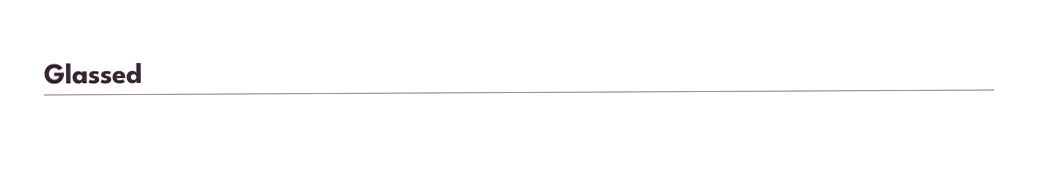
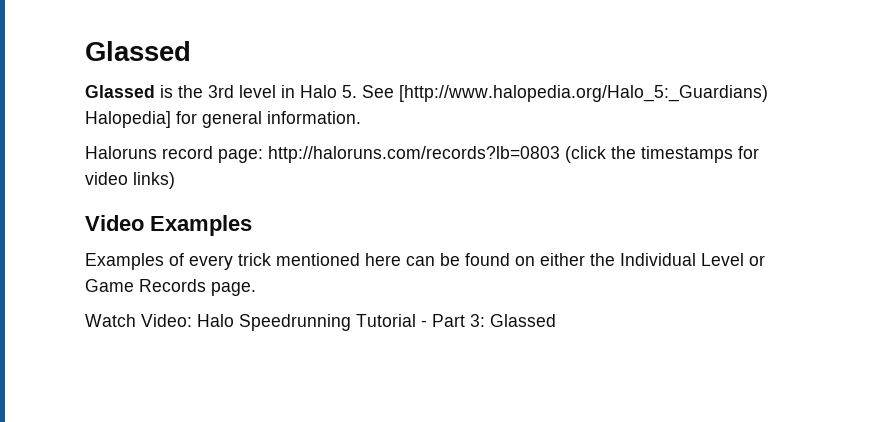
[43,62,142,85] Glassed -> [85,41,191,61] [85,85,768,102] [85,111,361,128] [85,146,759,163] [85,172,175,189] [85,215,252,236] [85,253,765,270] [85,279,256,296] [85,314,556,331] Glassed // Glassed is the 3rd level in Halo 5. See [http://www.halopedia.org/Halo_5:_Guardians) Halopedia] for general information. // Haloruns record page: http://haloruns.com/records?lb=0803 (click the timestamps for video links) // Video Examples // Examples of every trick mentioned here can be found on either the Individual Level or Game Records page. // Watch Video: Halo Speedrunning Tutorial - Part 3: Glassed

